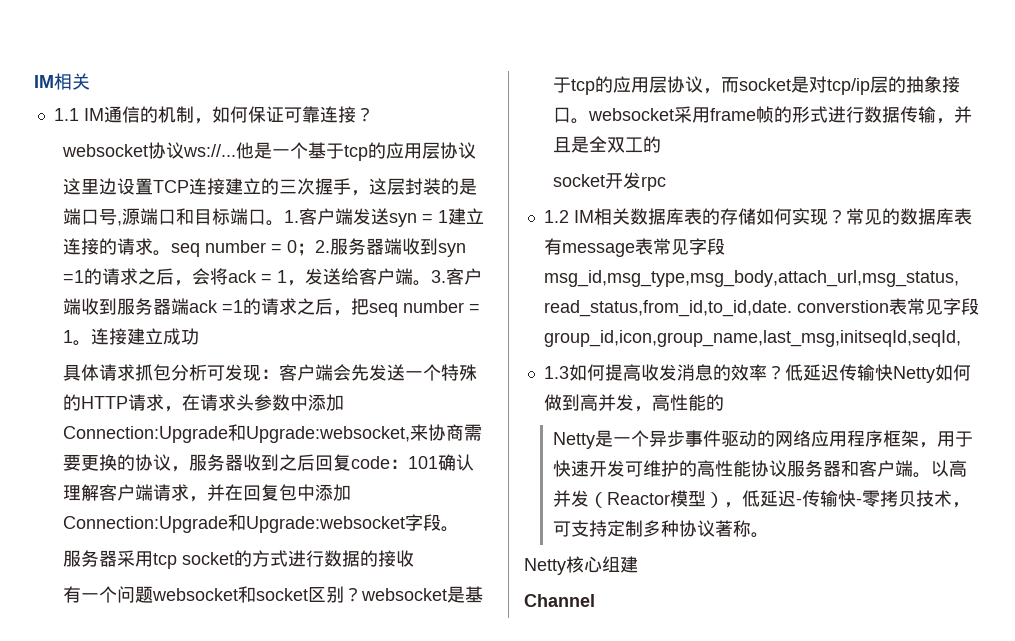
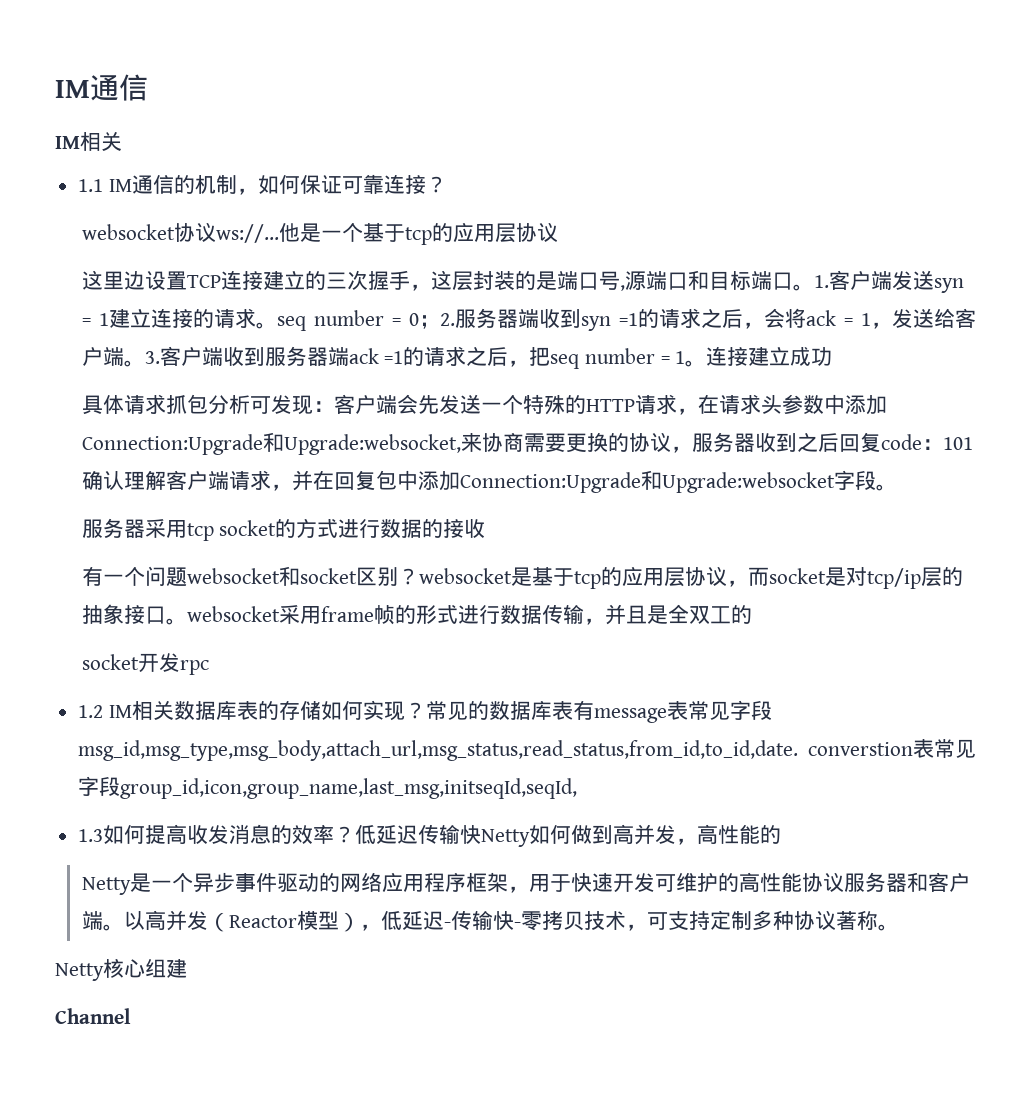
[34,75,54,88] IM -> [55,74,148,101] [55,136,80,149] IM通信 // IM

